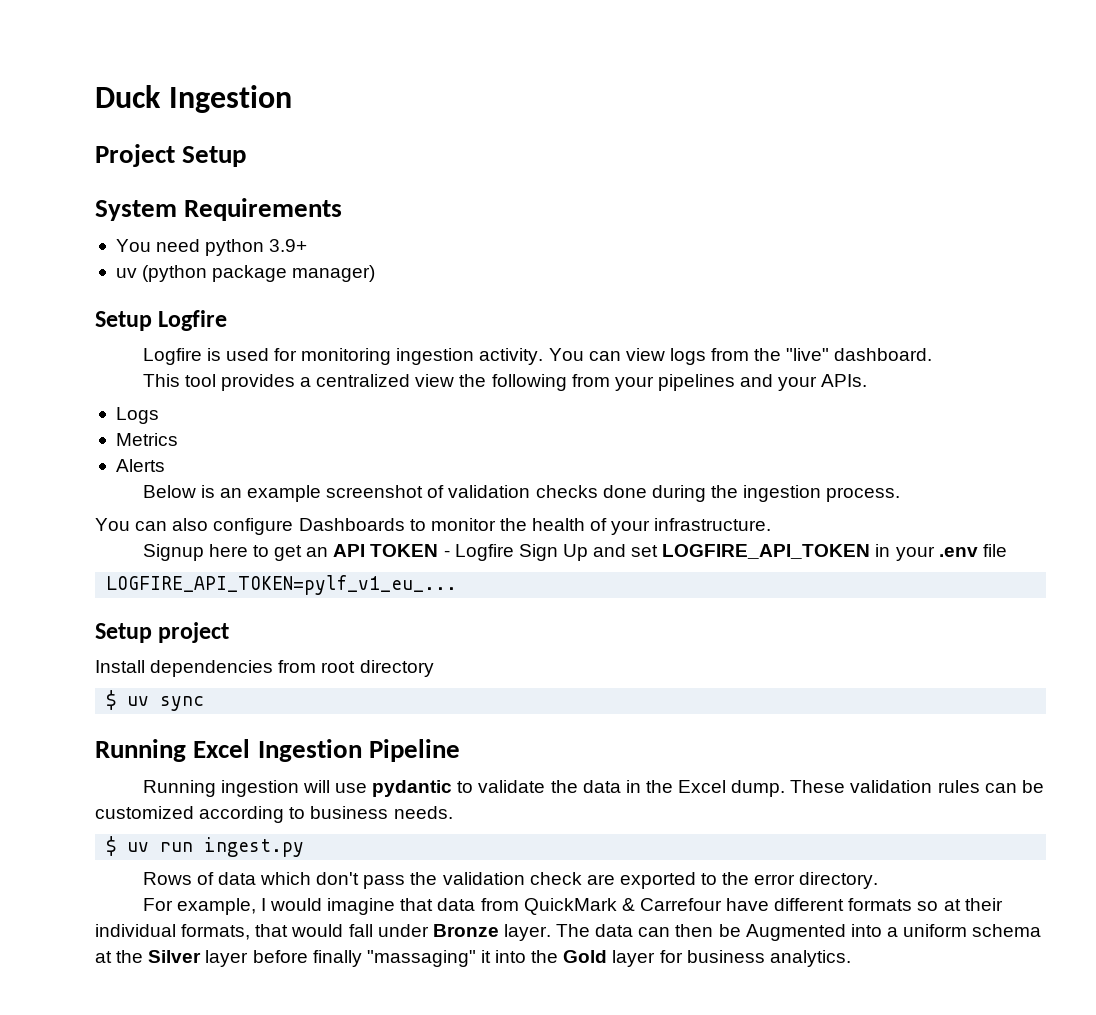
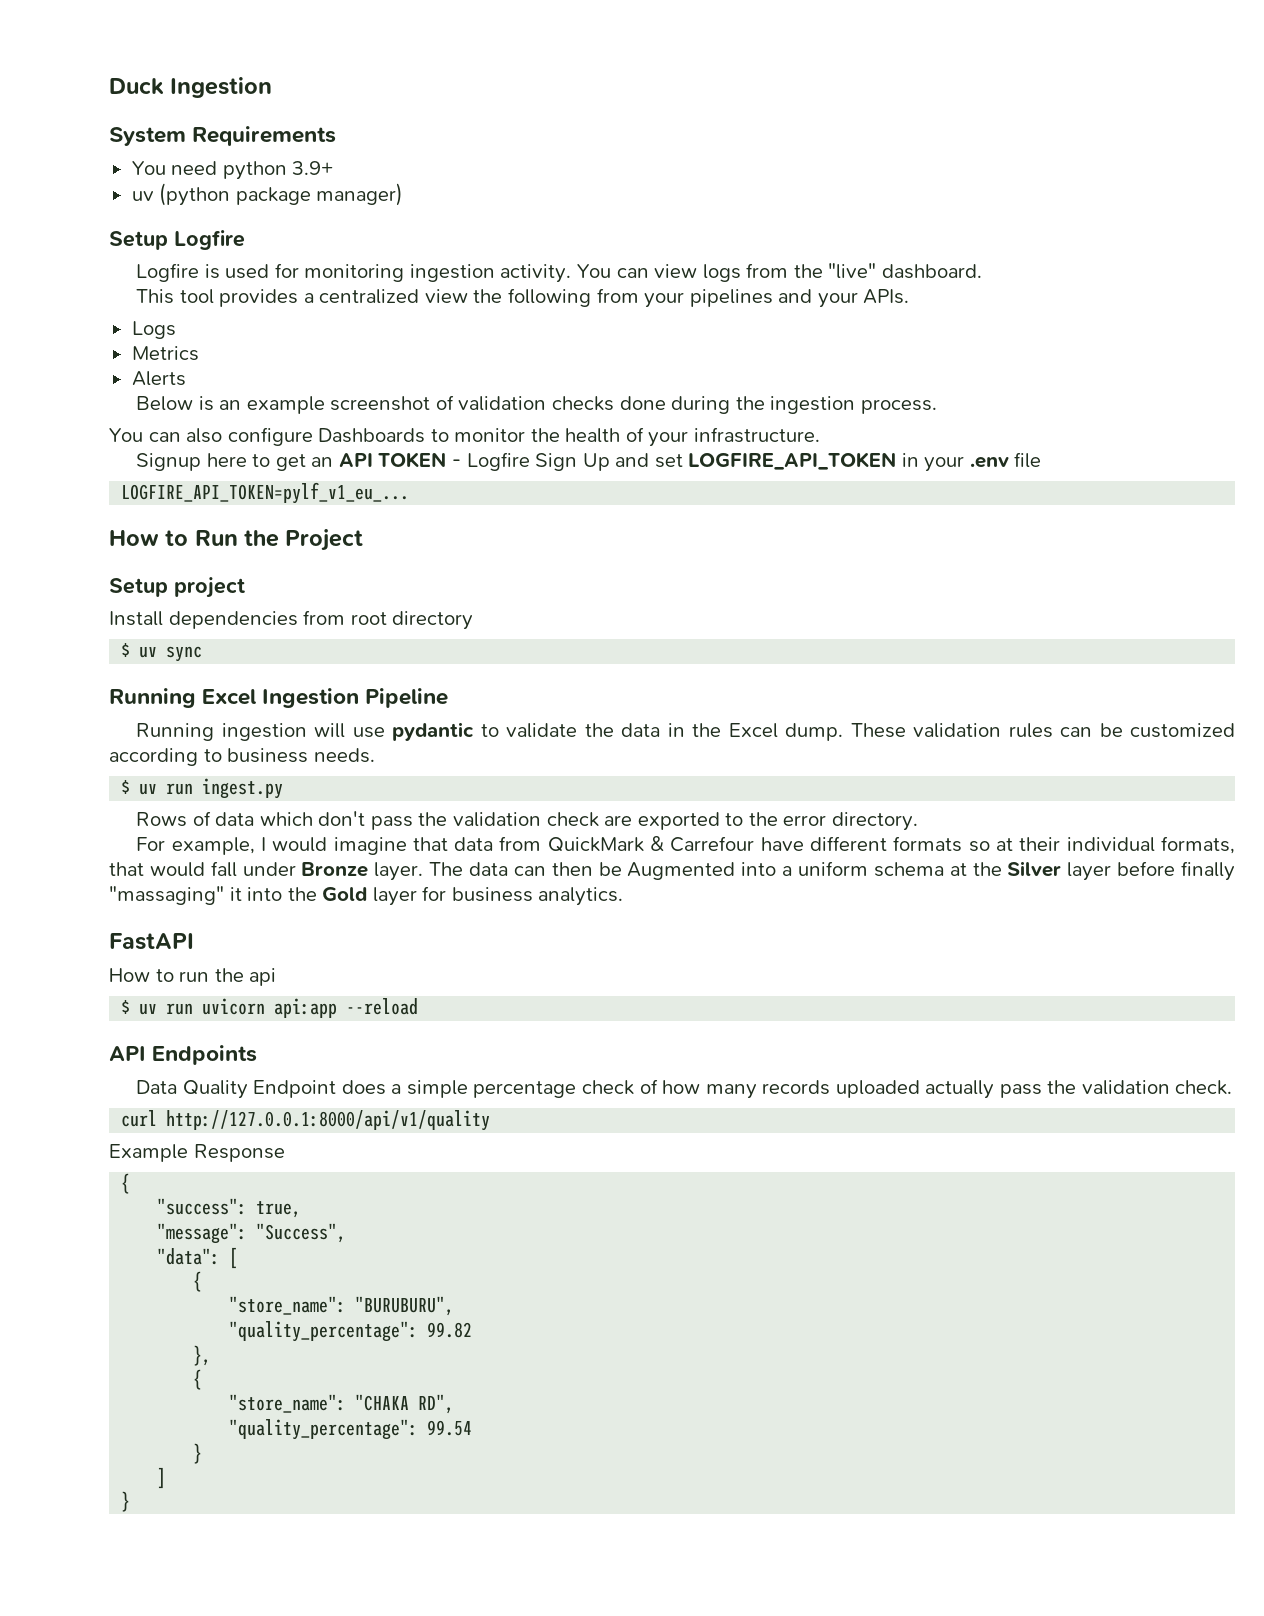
[95,144,247,167] // Project Setup -> (273, 87) none
(458, 585) none -> [109,529,364,551] // How to Run the Project
(851, 958) none -> [109,933,194,950] [109,968,277,986] [121,998,419,1018] [109,1045,258,1065] [136,1079,1233,1099] [121,1110,491,1131] [109,1144,285,1162] [121,1173,131,1194] [157,1198,302,1218] [157,1223,347,1244] [157,1247,239,1269] [193,1271,203,1292] [229,1296,455,1316] [229,1321,473,1342] [193,1345,212,1366] [193,1369,203,1390] [229,1394,455,1414] [229,1419,473,1440] [193,1443,203,1464] [157,1467,167,1489] [121,1491,131,1512] // FastAPI // How to run the api // $ uv run uvicorn api:app --reload // API Endpoints // Data Quality Endpoint does a simple percentage check of how many records uploaded actually pass the validation check. // curl http://127.0.0.1:8000/api/v1/quality // Example Response // { // "success": true, // "message": "Success", // "data": [ // { // "store_name": "BURUBURU", // "quality_percentage": 99.82 // }, // { // "store_name": "CHAKA RD", // "quality_percentage": 99.54 // } // ] // }

